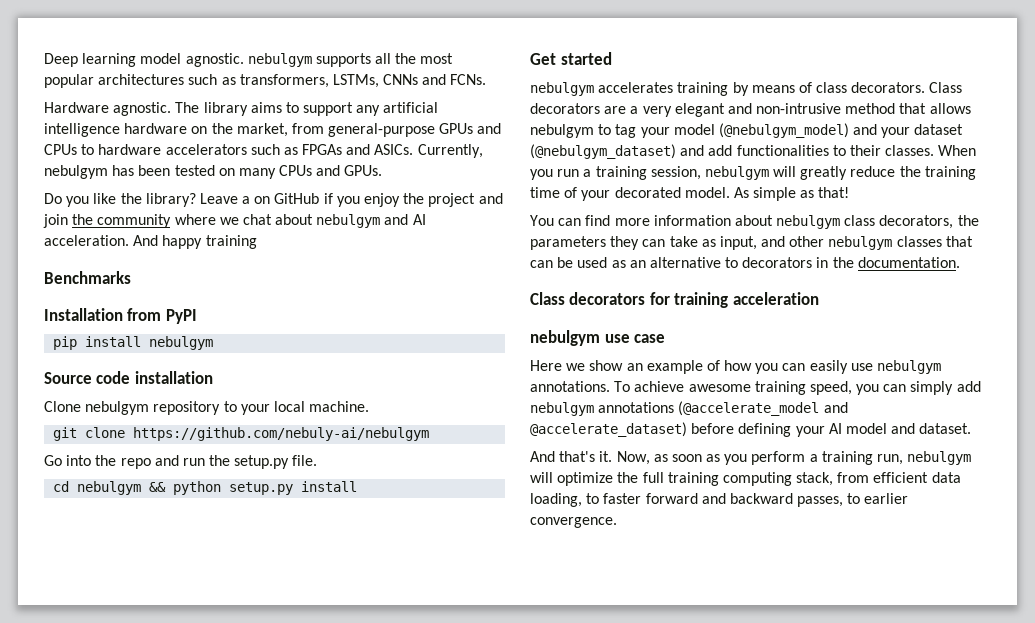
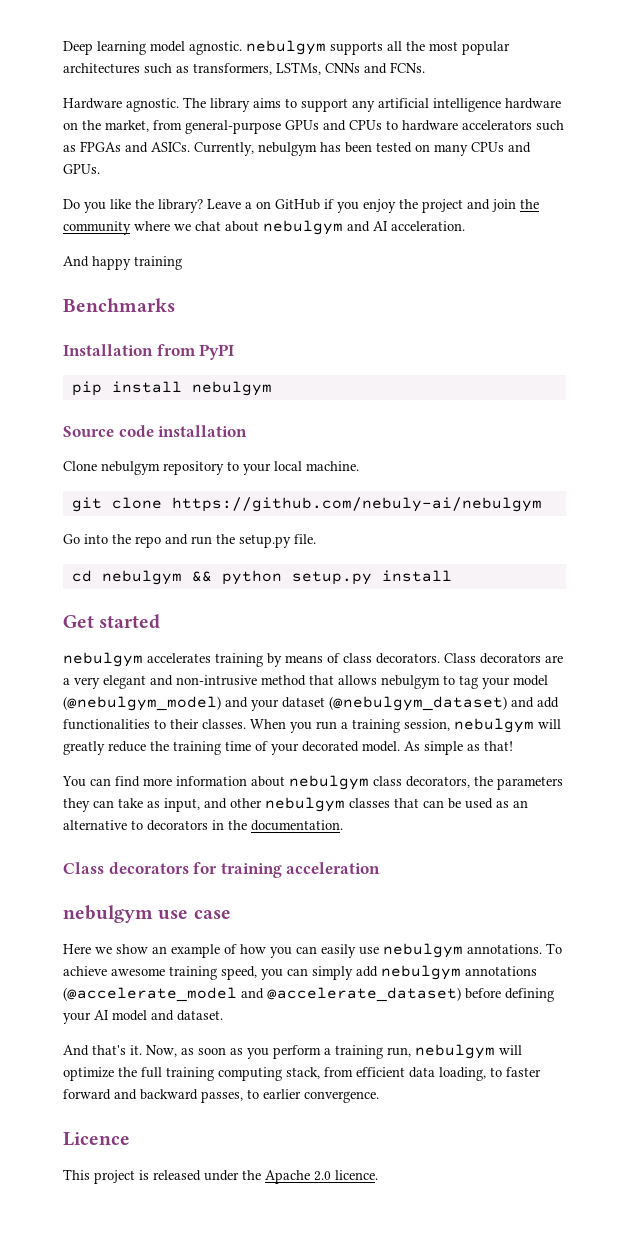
(129, 240) none -> (465, 226) //
(617, 522) none -> [63,1132,130,1146] [63,1169,378,1184] // Licence // This project is released under the Apache 2.0 licence.

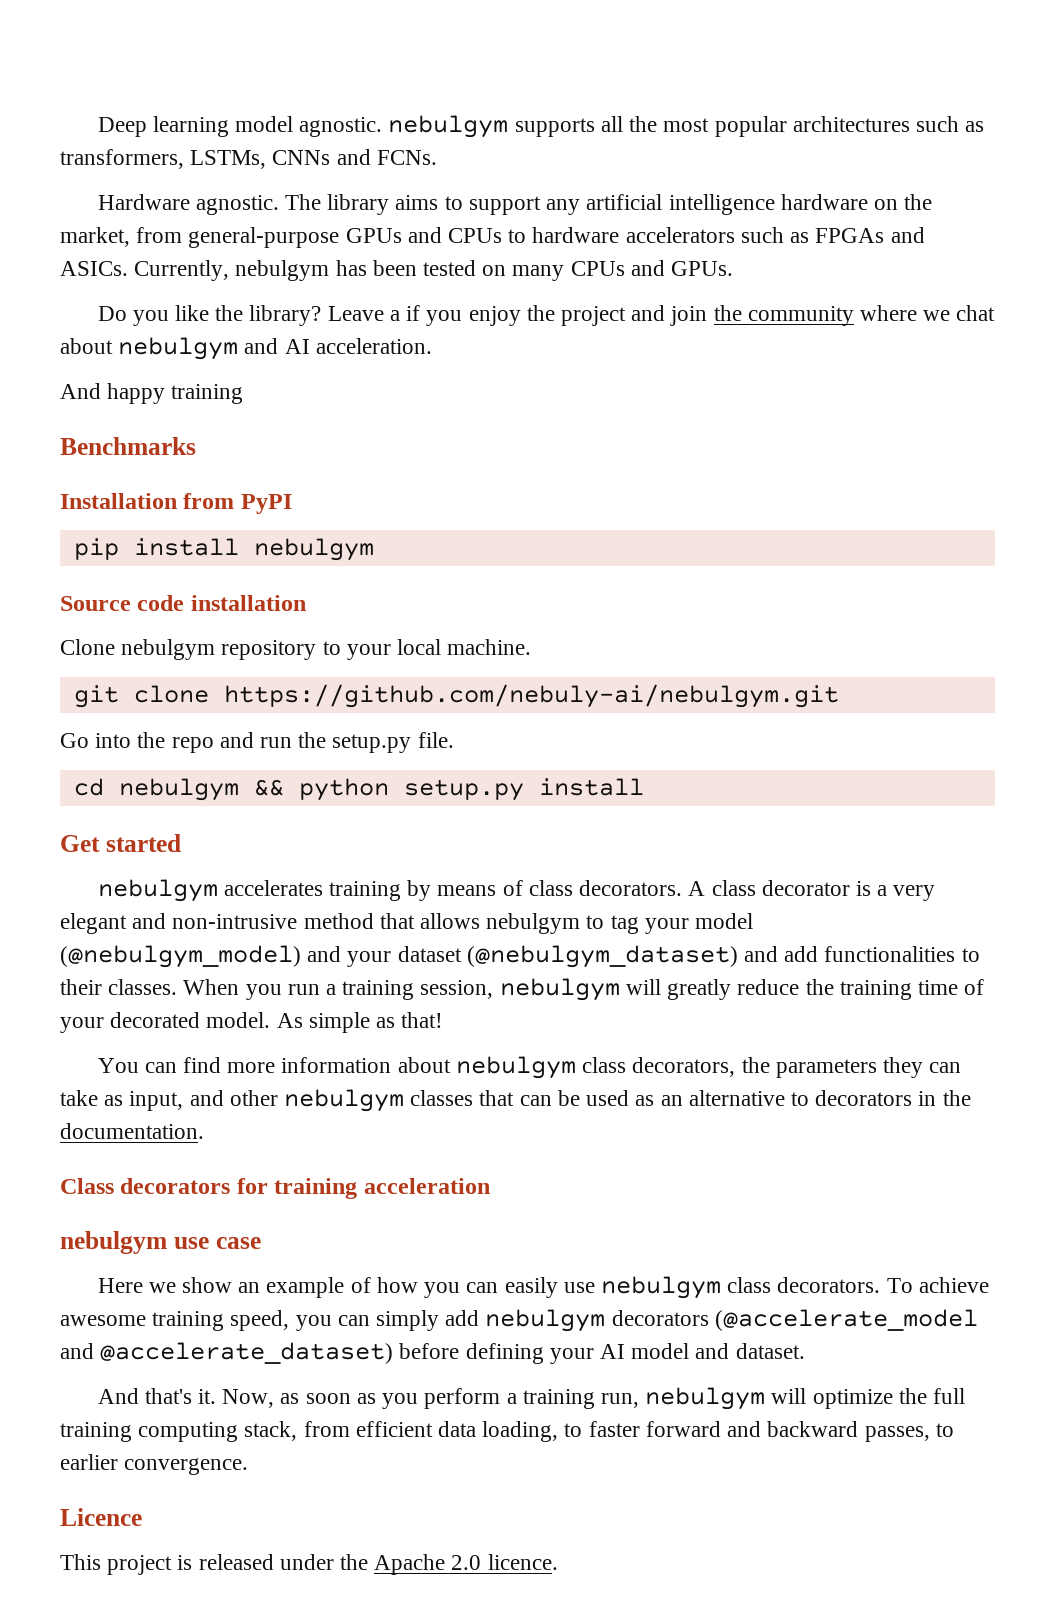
[256,199,320,210] on GitHub -> (400, 315) none
[171,497,542,512] https://github.com/nebuly-ai/nebulgym -> [223,684,839,708] https://github.com/nebuly-ai/nebulgym.git
[444,653,563,664] Class decorators are -> [688,880,871,896] A class decorator is
[467,944,542,954] annotations. -> [727,1277,881,1293] class decorators.
[465,966,537,976] annotations -> [611,1310,709,1326] decorators

